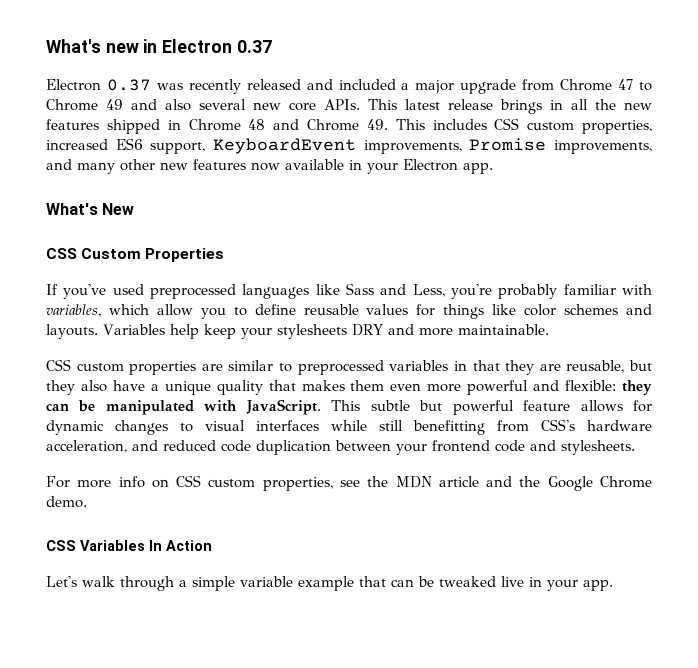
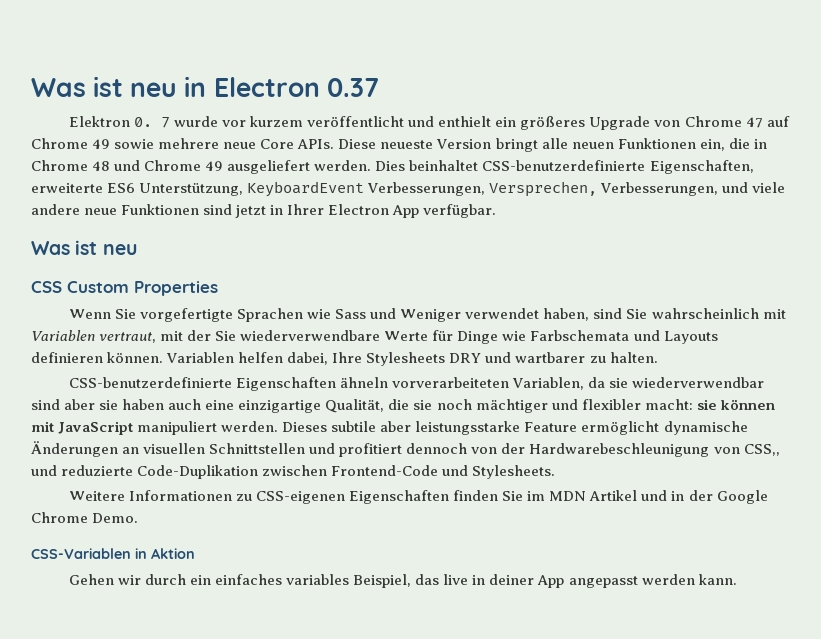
[46,39,139,53] What's new -> [31,76,178,97] Was ist neu
[46,79,555,94] Electron 0.37 was recently released and included a major upgrade from -> [68,116,681,130] Elektron 0. 7 wurde vor kurzem veröffentlicht und enthielt ein größeres Upgrade von
[638,82,652,91] [46,99,652,114] [46,118,652,134] [46,138,652,154] [46,159,493,174] [46,203,135,215] [46,248,225,262] [46,283,652,299] [46,304,652,319] [46,324,549,339] [46,359,653,375] [46,380,653,395] [46,399,652,415] [46,419,652,435] [46,440,635,455] [46,475,652,491] [46,496,87,508] [46,540,212,551] [46,576,613,591] to Chrome 49 and also several new core APIs. This latest release brings in all the new features shipped in Chrome 48 and Chrome 49. This includes CSS custom properties, increased ES6 support, KeyboardEvent improvements, Promise improvements, and many other new features now available in your Electron app. // What's New // CSS Custom Properties // If you've used preprocessed languages like Sass and Less, you're probably familiar with variables, which allow you to define reusable values for things like color schemes and layouts. Variables help keep your stylesheets DRY and more maintainable. // CSS custom properties are similar to preprocessed variables in that they are reusable, but they also have a unique quality that makes them even more powerful and flexible: they can be manipulated with JavaScript. This subtle but powerful feature allows for dynamic changes to visual interfaces while still benefitting from CSS's hardware acceleration, and reduced code duplication between your frontend code and stylesheets. // For more info on CSS custom properties, see the MDN article and the Google Chrome demo. // CSS Variables In Action // Let's walk through a simple variable example that can be tweaked live in your app. -> [766,116,790,127] [31,138,767,152] [31,160,754,174] [31,181,786,197] [31,204,497,218] [31,240,137,255] [31,281,218,296] [68,308,786,322] [31,330,718,344] [31,352,658,366] [68,377,765,391] [31,399,775,413] [31,421,748,435] [31,441,780,457] [31,465,556,479] [68,490,768,504] [31,512,139,523] [31,548,195,559] [68,574,737,588] auf Chrome 49 sowie mehrere neue Core APIs. Diese neueste Version bringt alle neuen Funktionen ein, die in Chrome 48 und Chrome 49 ausgeliefert werden. Dies beinhaltet CSS-benutzerdefinierte Eigenschaften, erweiterte ES6 Unterstützung, KeyboardEvent Verbesserungen, Versprechen, Verbesserungen, und viele andere neue Funktionen sind jetzt in Ihrer Electron App verfügbar. // Was ist neu // CSS Custom Properties // Wenn Sie vorgefertigte Sprachen wie Sass und Weniger verwendet haben, sind Sie wahrscheinlich mit Variablen vertraut, mit der Sie wiederverwendbare Werte für Dinge wie Farbschemata und Layouts definieren können. Variablen helfen dabei, Ihre Stylesheets DRY und wartbarer zu halten. // CSS-benutzerdefinierte Eigenschaften ähneln vorverarbeiteten Variablen, da sie wiederverwendbar sind aber sie haben auch eine einzigartige Qualität, die sie noch mächtiger und flexibler macht: sie können mit JavaScript manipuliert werden. Dieses subtile aber leistungsstarke Feature ermöglicht dynamische Änderungen an visuellen Schnittstellen und profitiert dennoch von der Hardwarebeschleunigung von CSS,, und reduzierte Code-Duplikation zwischen Frontend-Code und Stylesheets. // Weitere Informationen zu CSS-eigenen Eigenschaften finden Sie im MDN Artikel und in der Google Chrome Demo. // CSS-Variablen in Aktion // Gehen wir durch ein einfaches variables Beispiel, das live in deiner App angepasst werden kann.

